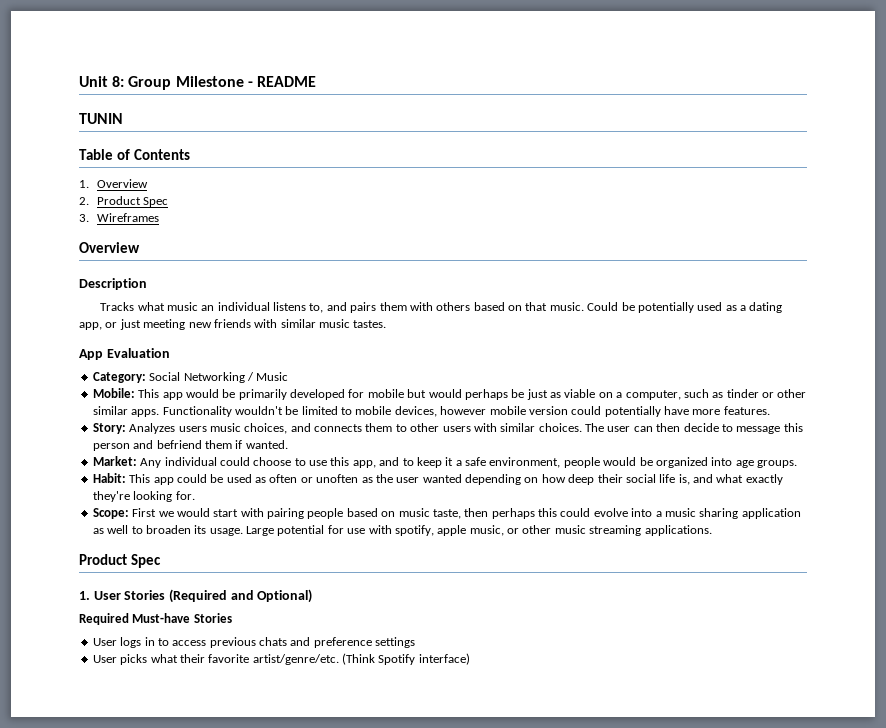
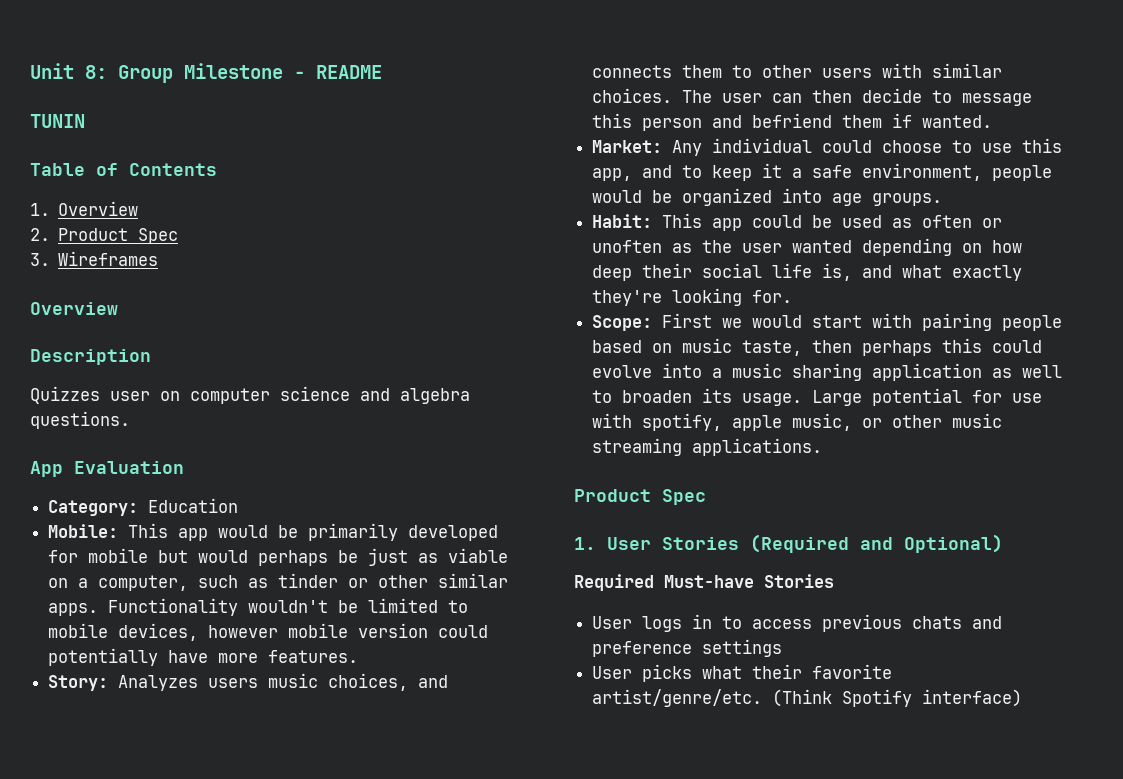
[100,302,783,313] [79,319,387,330] Tracks what music an individual listens to, and pairs them with others based on that music. Could be potentially used as a dating app, or just meeting new friends with similar music tastes. -> [30,386,470,404] [30,411,130,429] Quizzes user on computer science and algebra questions.
[149,372,289,383] Social Networking / Music -> [148,498,239,513] Education

